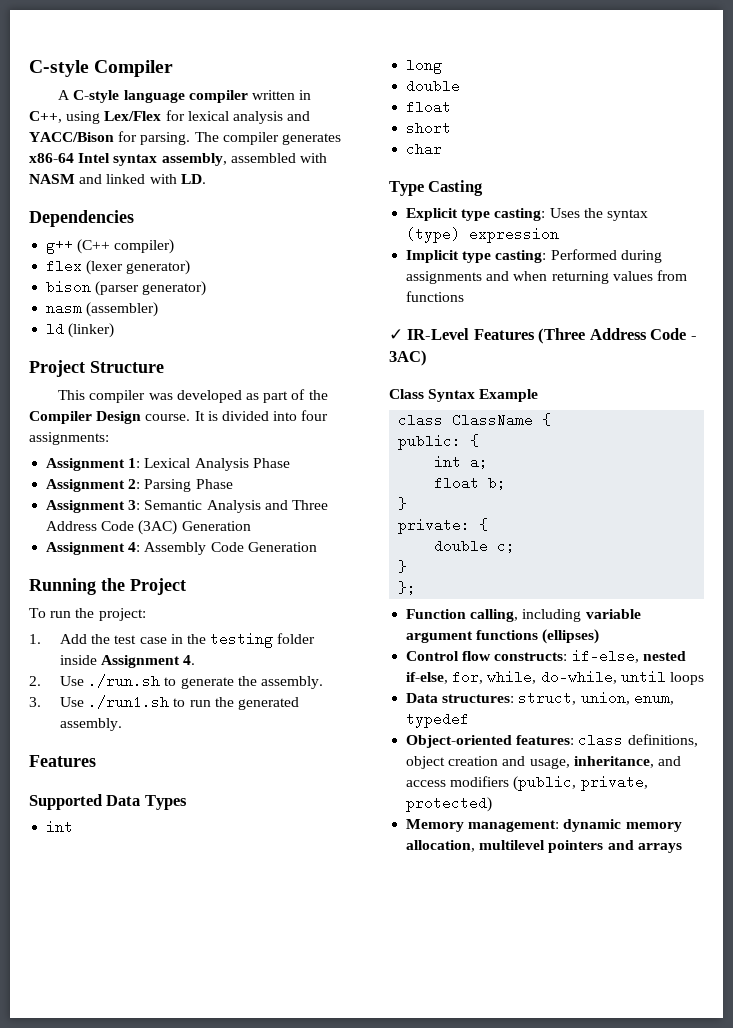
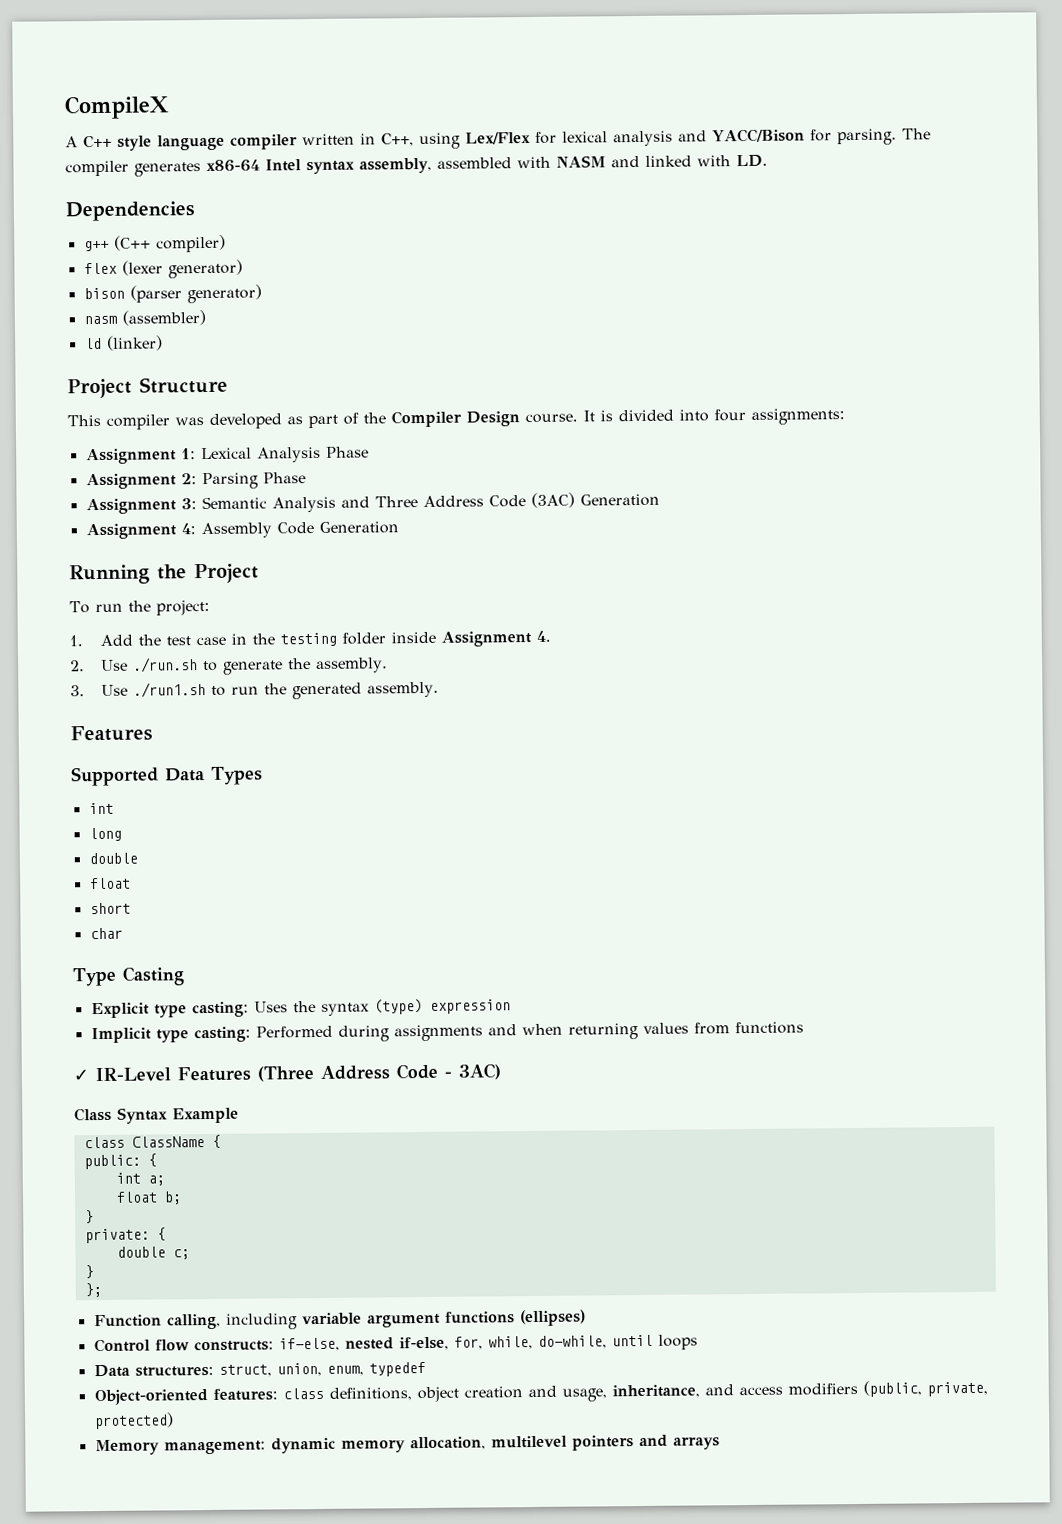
[29,60,174,77] C-style Compiler -> [64,95,170,120] CompileX
[73,90,120,103] C-style -> [83,134,152,151] C++ style

